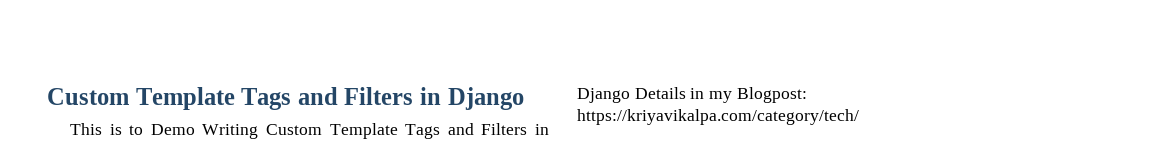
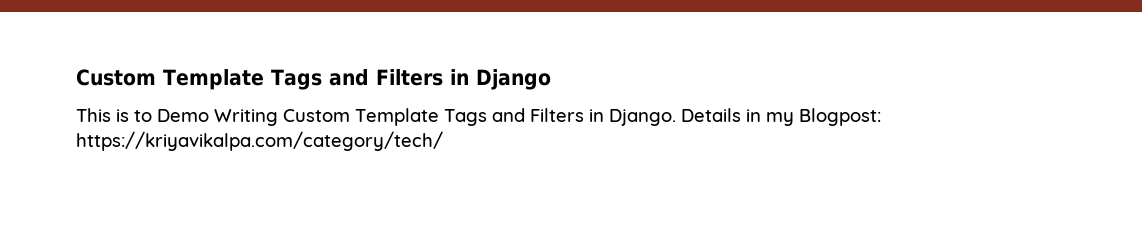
[577,88,630,103] Django -> [609,109,676,126] Django.

